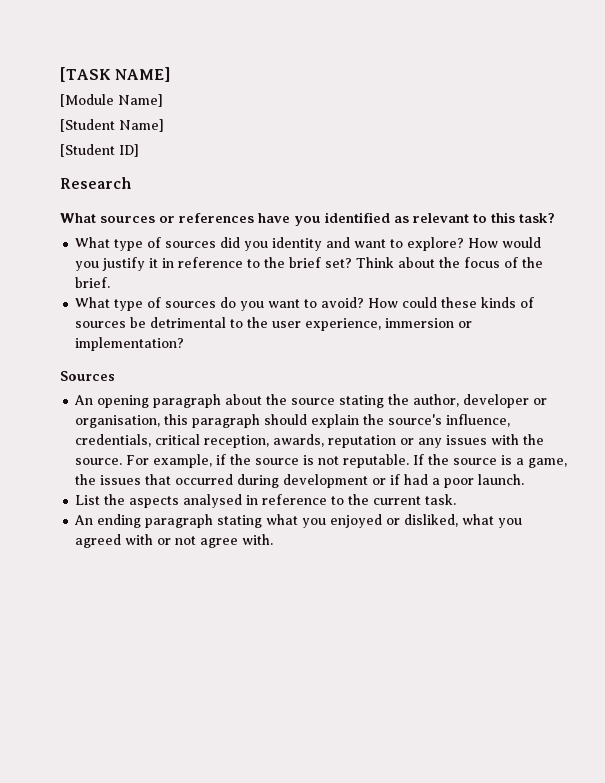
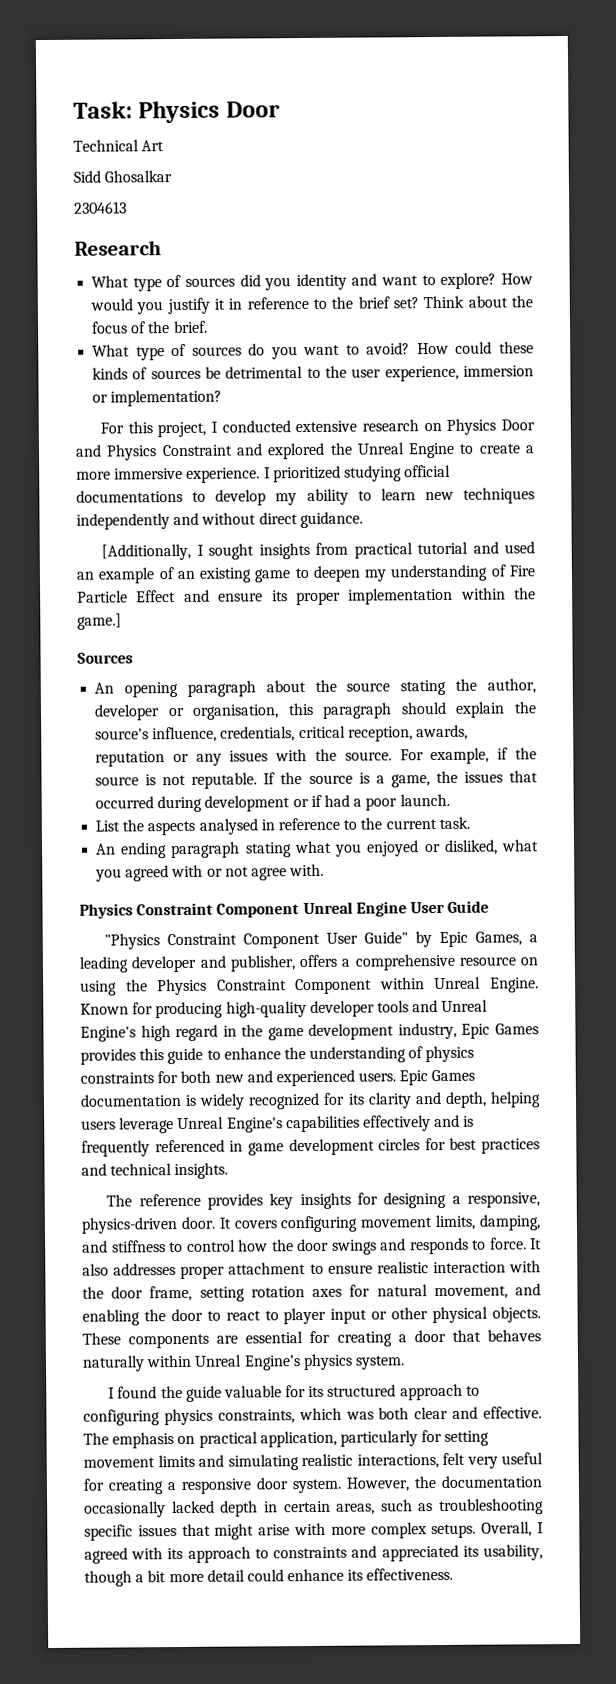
[60,67,171,82] [60,94,163,107] [60,119,164,132] [60,144,139,157] [60,177,131,189] [60,212,555,226] [TASK NAME] // [Module Name] // [Student Name] // [Student ID] // Research // What sources or references have you identified as relevant to this task? -> [73,100,280,124] [73,139,165,152] [73,170,173,183] [74,201,127,214] [74,240,162,256] Task: Physics Door // Technical Art // Sidd Ghosalkar // 2304613 // Research
(185, 344) none -> [100,418,535,438] [75,442,535,461] [76,464,452,483] [76,487,535,506] [76,511,363,530] [101,541,535,561] [76,564,535,584] [77,587,536,606] [77,613,122,630] // For this project, I conducted extensive research on Physics Door and Physics Constraint and explored the Unreal Engine to create a more immersive experience. I prioritized studying official documentations to develop my ability to learn new techniques independently and without direct guidance. // [Additionally, I sought insights from practical tutorial and used an example of an existing game to deepen my understanding of Fire Particle Effect and ensure its proper implementation within the game.]
(274, 539) none -> [79,900,490,919] [104,931,538,950] [79,953,538,973] [80,976,539,996] [80,999,489,1019] [80,1022,539,1042] [80,1045,475,1065] [80,1069,476,1087] [80,1091,541,1110] [81,1114,475,1134] [81,1137,540,1157] [81,1162,229,1180] [106,1191,540,1210] [81,1214,540,1234] [82,1237,542,1255] [82,1260,541,1279] [82,1283,541,1302] [82,1306,542,1326] [82,1329,541,1349] [82,1353,405,1372] [108,1383,480,1402] [83,1406,542,1426] [83,1429,490,1449] [83,1452,543,1471] [83,1475,542,1495] [84,1498,544,1518] [84,1521,545,1541] [84,1544,543,1564] [84,1567,454,1587] // Physics Constraint Component Unreal Engine User Guide // "Physics Constraint Component User Guide" by Epic Games, a leading developer and publisher, offers a comprehensive resource on using the Physics Constraint Component within Unreal Engine. Known for producing high-quality developer tools and Unreal Engine's high regard in the game development industry, Epic Games provides this guide to enhance the understanding of physics constraints for both new and experienced users. Epic Games documentation is widely recognized for its clarity and depth, helping users leverage Unreal Engine's capabilities effectively and is frequently referenced in game development circles for best practices and technical insights. // The reference provides key insights for designing a responsive, physics-driven door. It covers configuring movement limits, damping, and stiffness to control how the door swings and responds to force. It also addresses proper attachment to ensure realistic interaction with the door frame, setting rotation axes for natural movement, and enabling the door to react to player input or other physical objects. These components are essential for creating a door that behaves naturally within Unreal Engine’s physics system. // I found the guide valuable for its structured approach to configuring physics constraints, which was both clear and effective. The emphasis on practical application, particularly for setting movement limits and simulating realistic interactions, felt very useful for creating a responsive door system. However, the documentation occasionally lacked depth in certain areas, such as troubleshooting specific issues that might arise with more complex setups. Overall, I agreed with its approach to constraints and appreciated its usability, though a bit more detail could enhance its effectiveness.

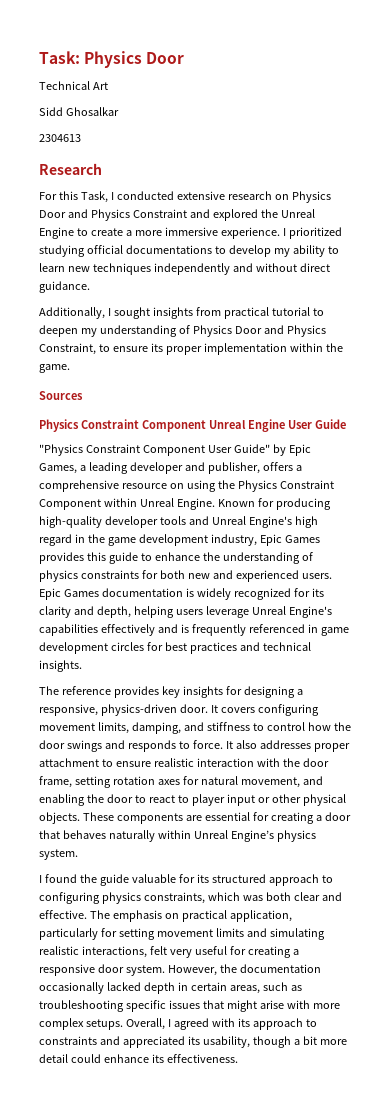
[91,272,533,292] [90,295,533,315] [91,320,208,334] [92,341,534,361] [92,365,534,382] [92,389,223,407] // What type of sources did you identity and want to explore? How would you justify it in reference to the brief set? Think about the focus of the brief. // What type of sources do you want to avoid? How could these kinds of sources be detrimental to the user experience, immersion or implementation? -> (102, 169) none
[157,421,207,438] project, -> [80,191,108,203] Task,
[101,543,192,561] [Additionally, -> [39,307,105,319] Additionally,
[472,541,535,554] [76,567,292,584] and used an example of an existing game -> (310, 311) none
[508,565,535,577] [77,589,210,603] Fire Particle Effect and -> [192,325,326,337] [39,343,110,355] Physics Door and Physics Constraint, to
[77,613,122,630] game.] -> [39,364,70,373] game.
[94,678,536,698] [94,701,537,721] [95,724,468,743] [95,747,537,767] [95,770,538,789] [95,793,450,813] [95,816,470,836] [96,839,539,859] [95,863,325,882] // An opening paragraph about the source stating the author, developer or organisation, this paragraph should explain the source's influence, credentials, critical reception, awards, reputation or any issues with the source. For example, if the source is not reputable. If the source is a game, the issues that occurred during development or if had a poor launch. // List the aspects analysed in reference to the current task. // An ending paragraph stating what you enjoyed or disliked, what you agreed with or not agree with. -> (83, 395) none

